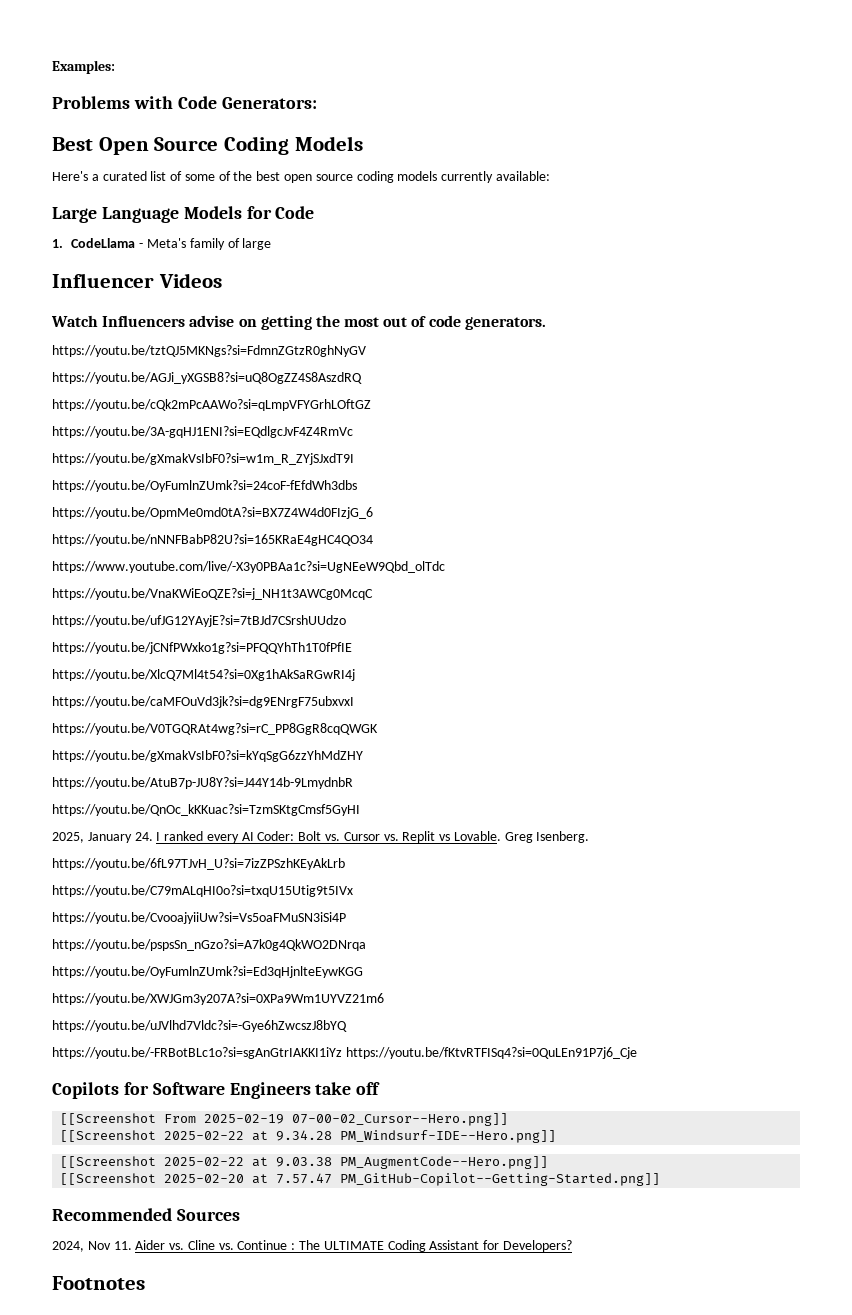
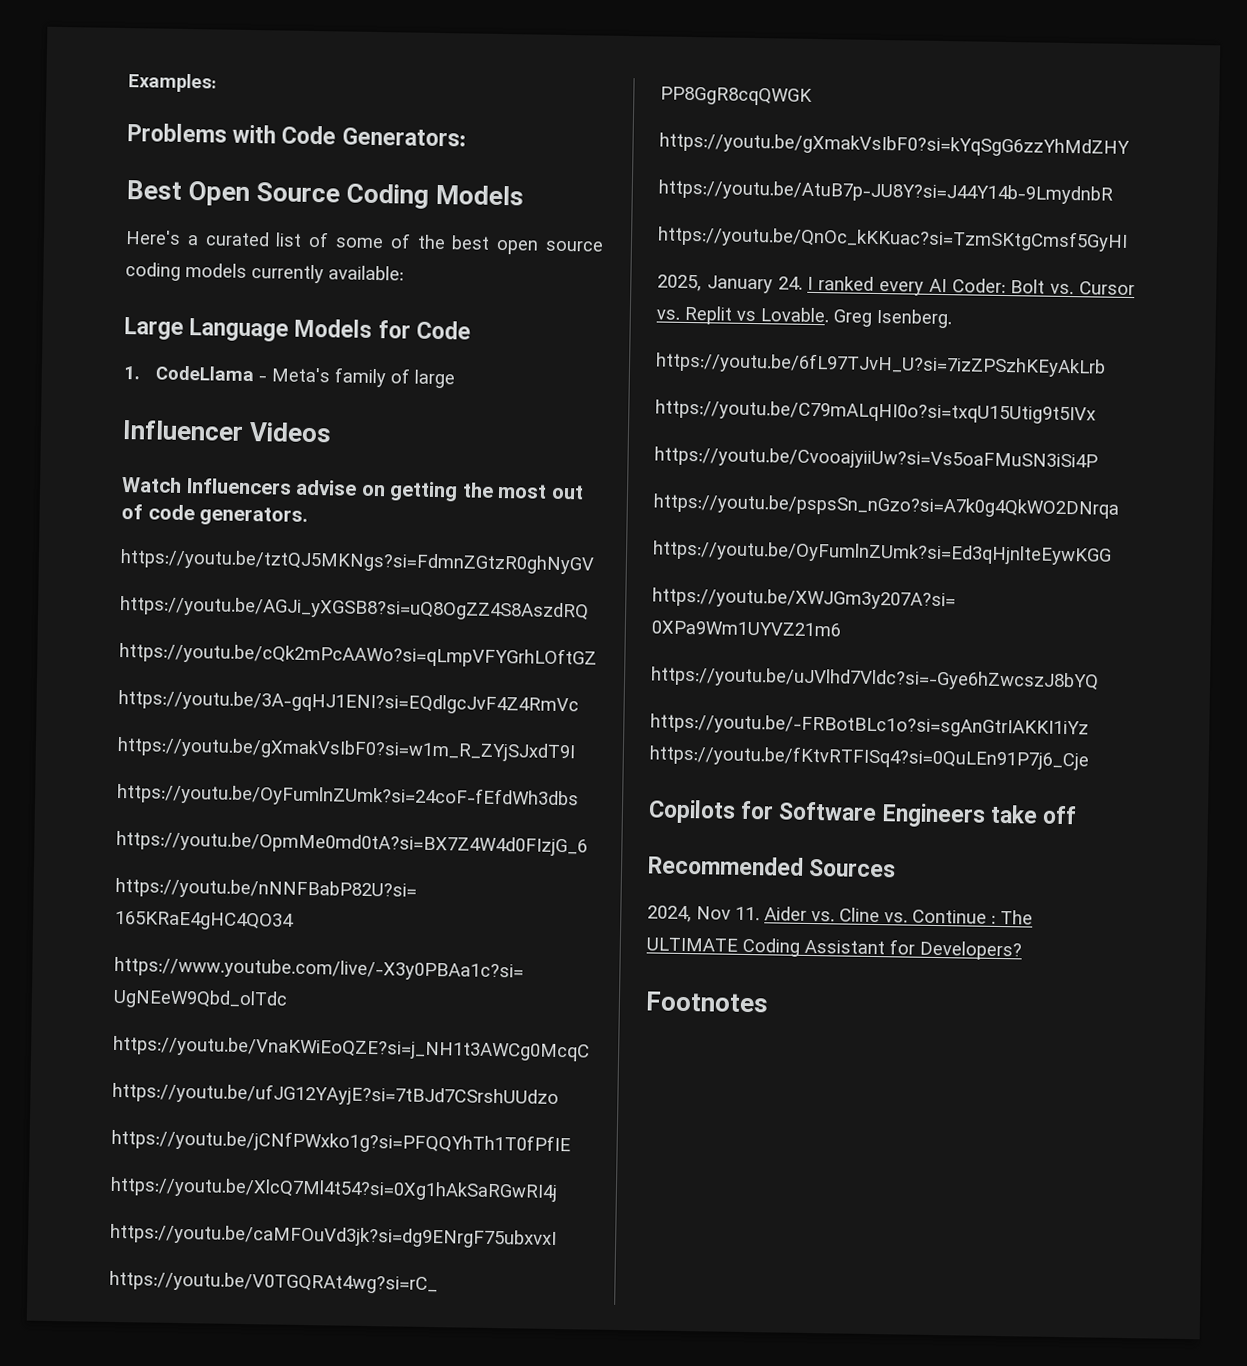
[60,1113,509,1126] [60,1130,557,1143] [60,1156,549,1169] [60,1173,661,1186] // [[Screenshot From 2025-02-19 07-00-02_Cursor--Hero.png]] // [[Screenshot 2025-02-22 at 9.34.28 PM_Windsurf-IDE--Hero.png]] // [[Screenshot 2025-02-22 at 9.03.38 PM_AugmentCode--Hero.png]] // [[Screenshot 2025-02-20 at 7.57.47 PM_GitHub-Copilot--Getting-Started.png]] -> (1078, 815) none

